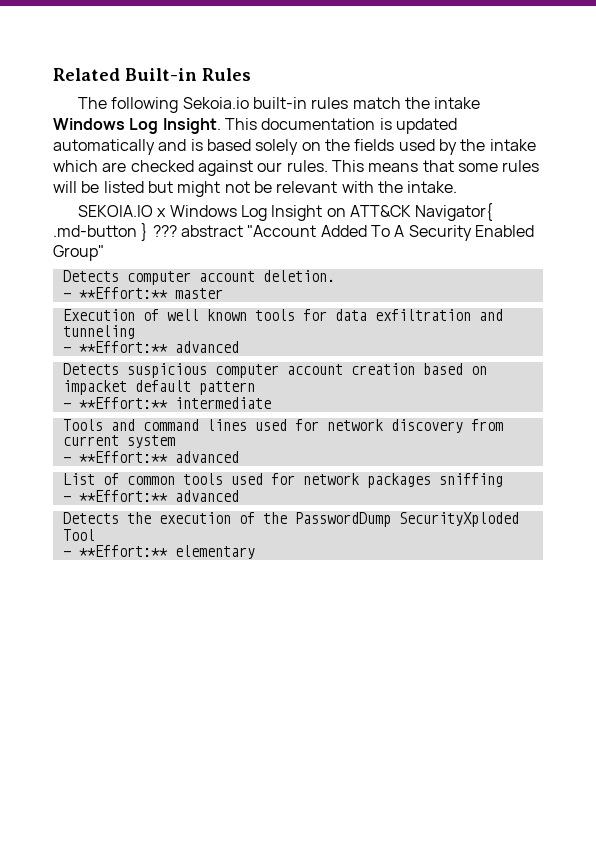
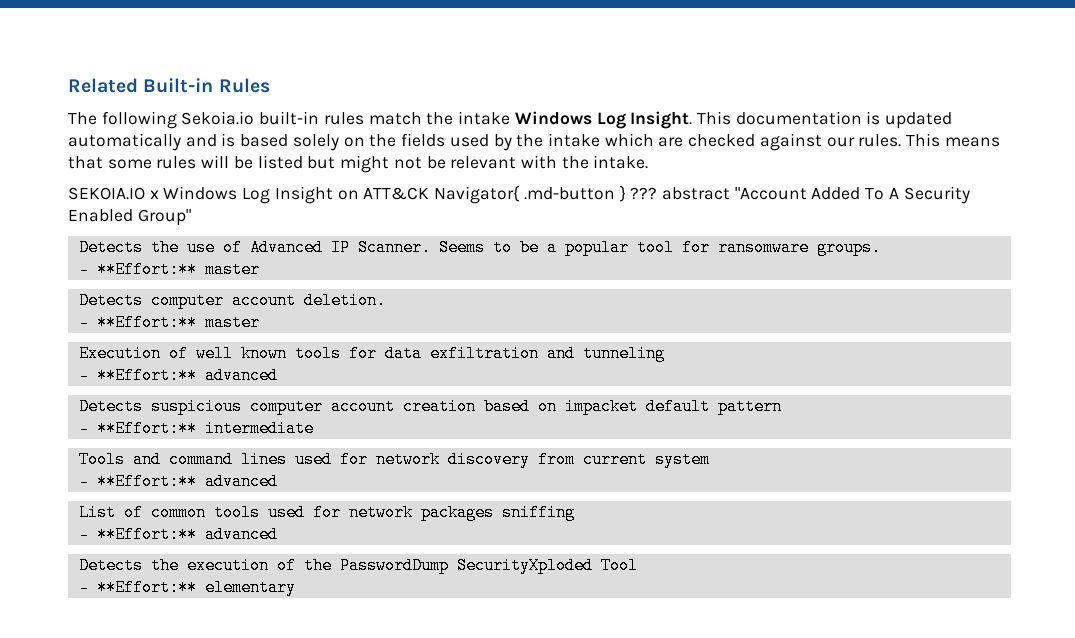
(104, 253) none -> [78,239,881,256] [78,261,260,278] // Detects the use of Advanced IP Scanner. Seems to be a popular tool for ransomware groups. // - **Effort:** master

